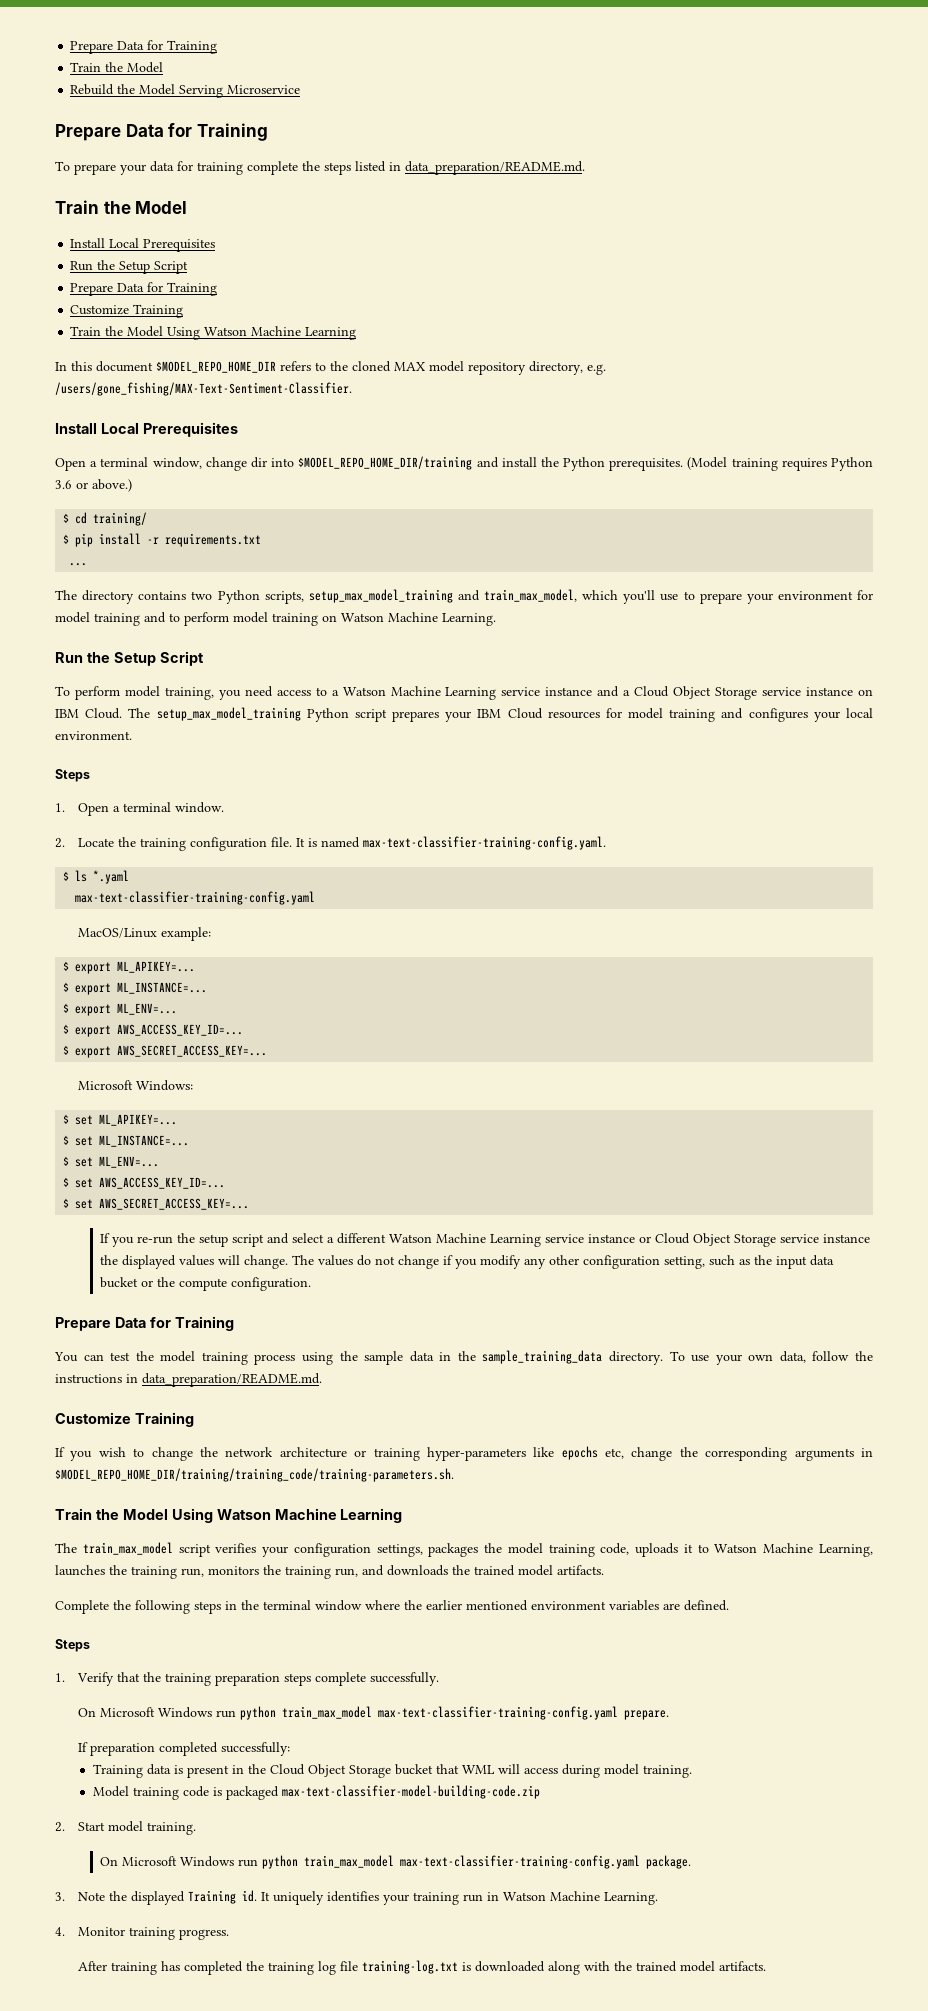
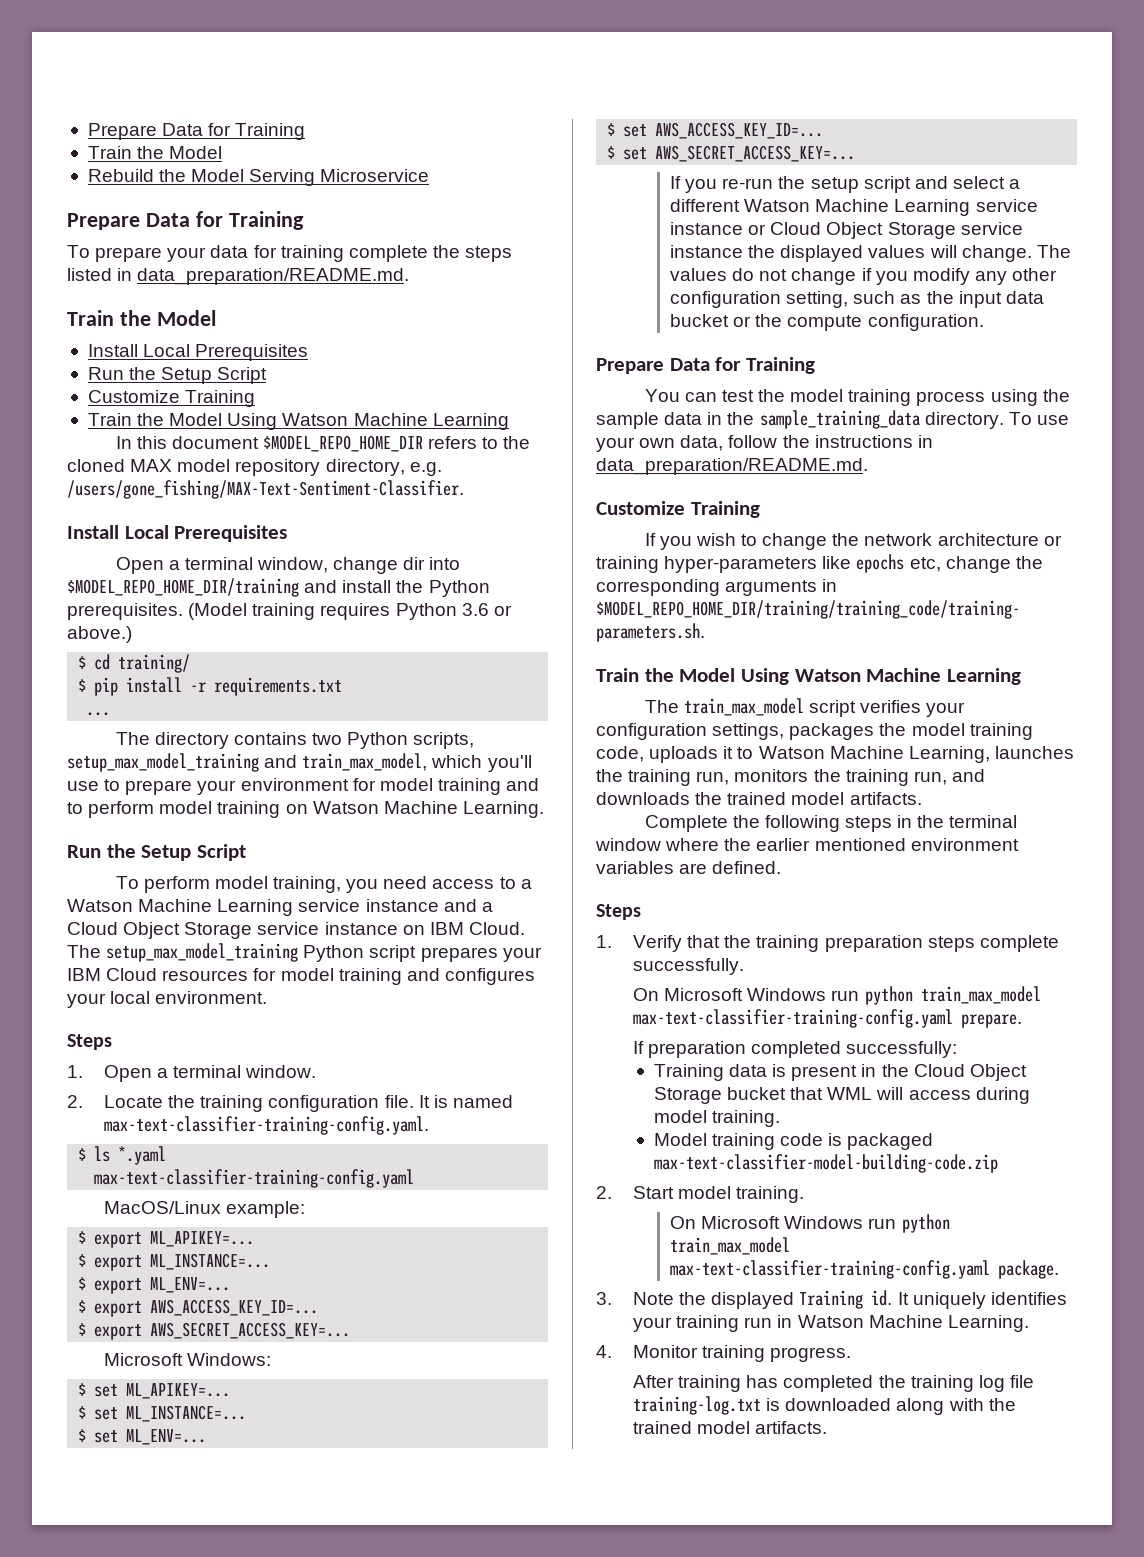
[70,282,218,296] // Prepare Data for Training -> (268, 375) none

